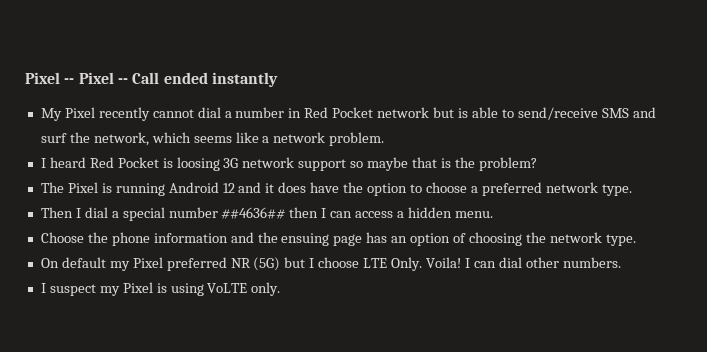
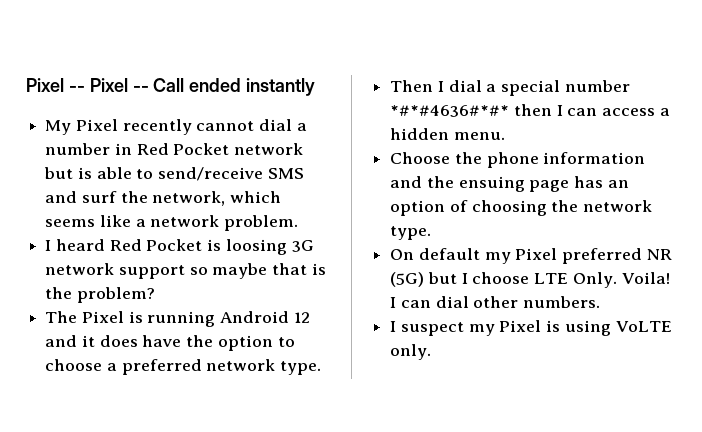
[221,207,286,219] ##4636## -> [390,105,510,117] *#*#4636#*#*

